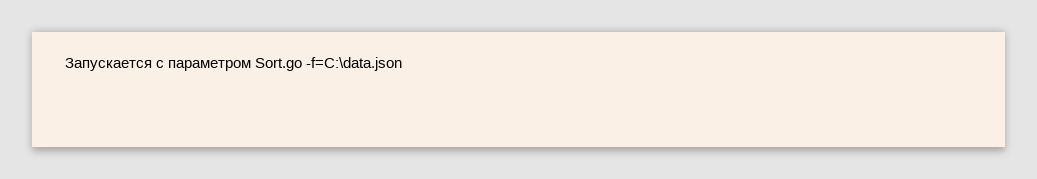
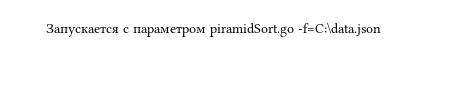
[255,58,303,71] Sort.go -> [210,23,294,37] piramidSort.go

